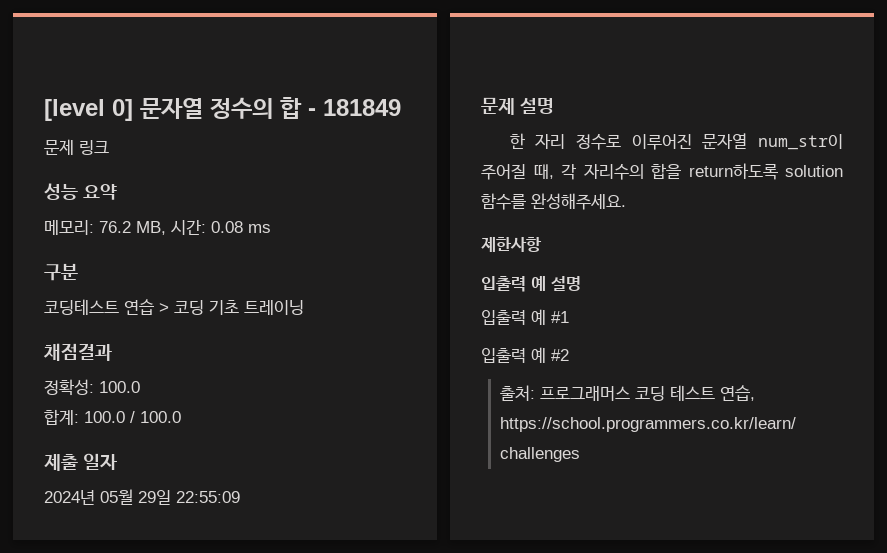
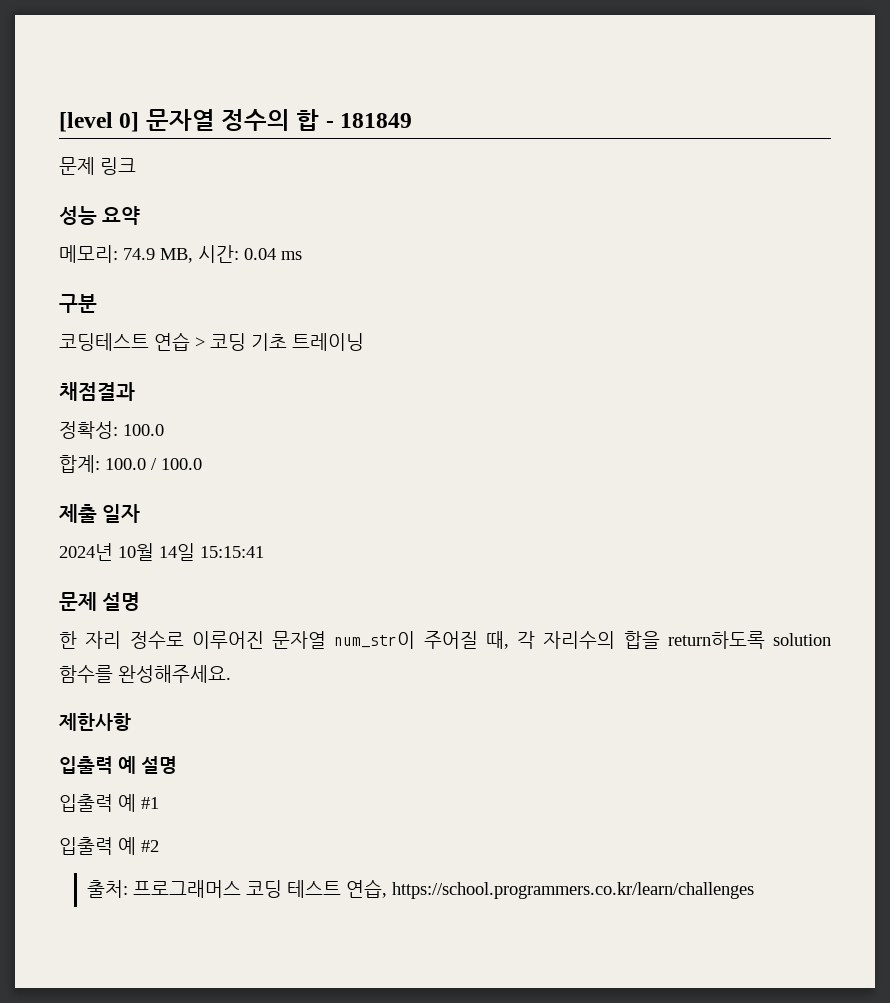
[99,221,131,233] 76.2 -> [123,248,155,260] 74.9
[211,221,243,233] 0.08 -> [244,248,276,260] 0.04
[100,489,240,505] 05월 29일 22:55:09 -> [118,543,264,561] 10월 14일 15:15:41

